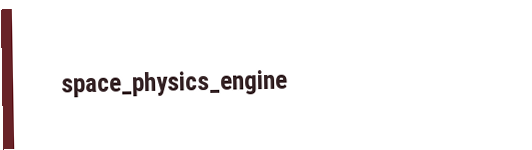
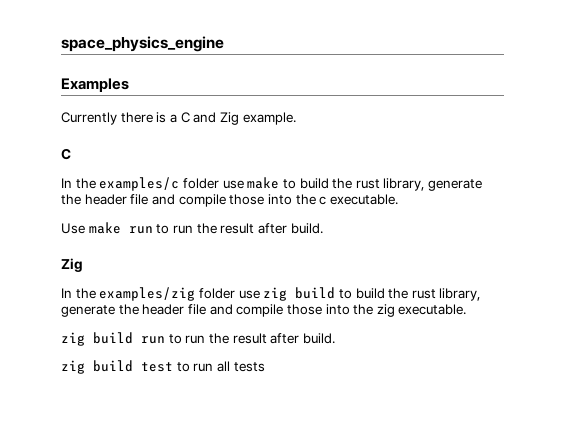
(288, 83) none -> [61,78,129,92] [61,112,296,125] [61,148,71,160] [61,177,483,191] [61,194,398,207] [61,222,323,234] [61,258,83,272] [61,287,481,301] [61,304,467,317] [61,332,335,346] [61,360,265,374] // Examples // Currently there is a C and Zig example. // C // In the examples/c folder use make to build the rust library, generate the header file and compile those into the c executable. // Use make run to run the result after build. // Zig // In the examples/zig folder use zig build to build the rust library, generate the header file and compile those into the zig executable. // zig build run to run the result after build. // zig build test to run all tests

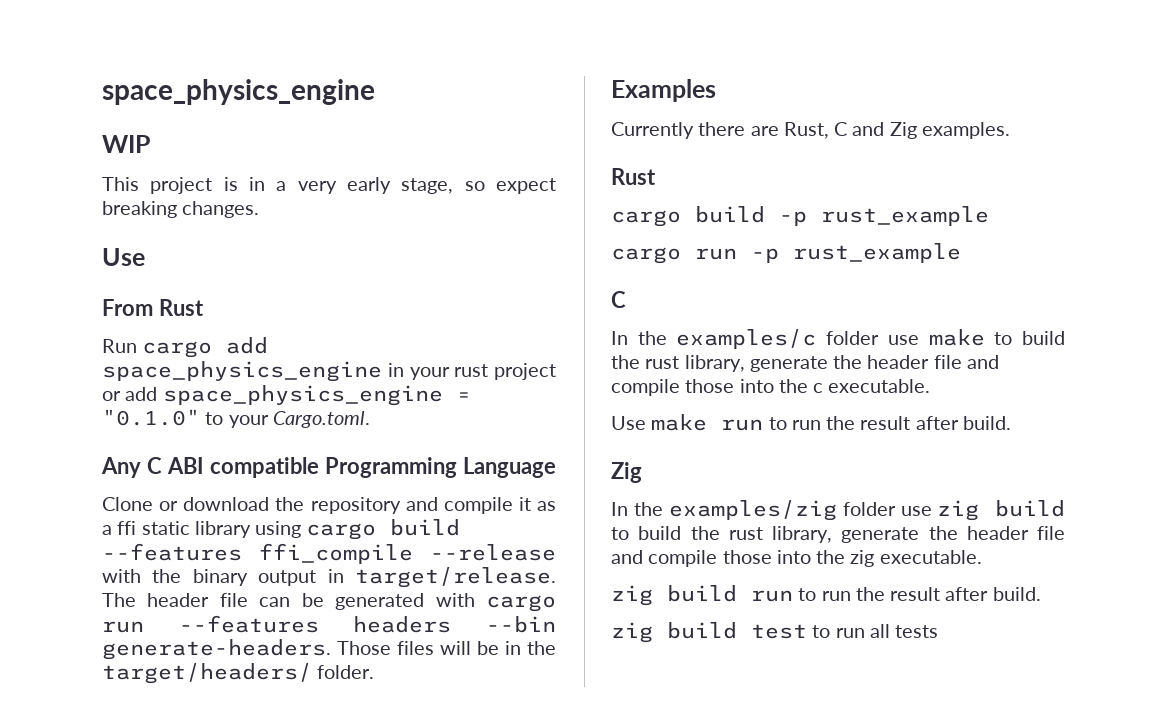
[61,36,224,52] space_physics_engine -> [102,79,375,105] [102,135,150,153] [102,177,556,194] [102,201,260,218] [102,248,145,266] [102,299,204,316] [102,337,269,358] [102,361,556,382] [102,385,471,406] [102,409,370,428] [101,457,556,478] [102,497,556,514] [102,519,461,540] [102,543,556,564] [102,567,556,588] [102,593,556,612] [102,615,556,633] [102,639,556,660] [102,663,375,684] space_physics_engine // WIP // This project is in a very early stage, so expect breaking changes. // Use // From Rust // Run cargo add space_physics_engine in your rust project or add space_physics_engine = "0.1.0" to your Cargo.toml. // Any C ABI compatible Programming Language // Clone or download the repository and compile it as a ffi static library using cargo build --features ffi_compile --release with the binary output in target/release. The header file can be generated with cargo run --features headers --bin generate-headers. Those files will be in the target/headers/ folder.
[156,112,177,123] is a -> [750,122,829,139] are Rust,
[242,112,296,125] example. -> [921,122,1010,139] [611,168,656,185] [611,206,989,227] [611,243,961,264] examples. // Rust // cargo build -p rust_example // cargo run -p rust_example

